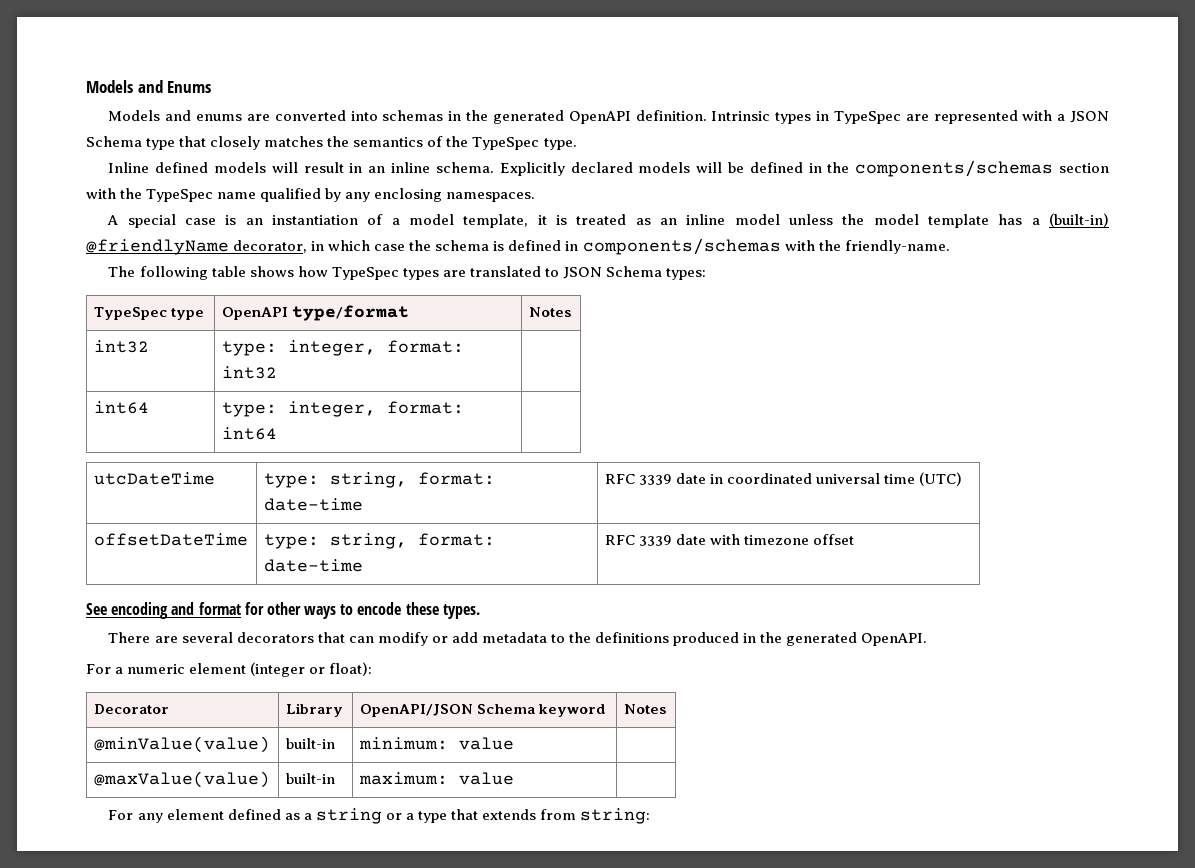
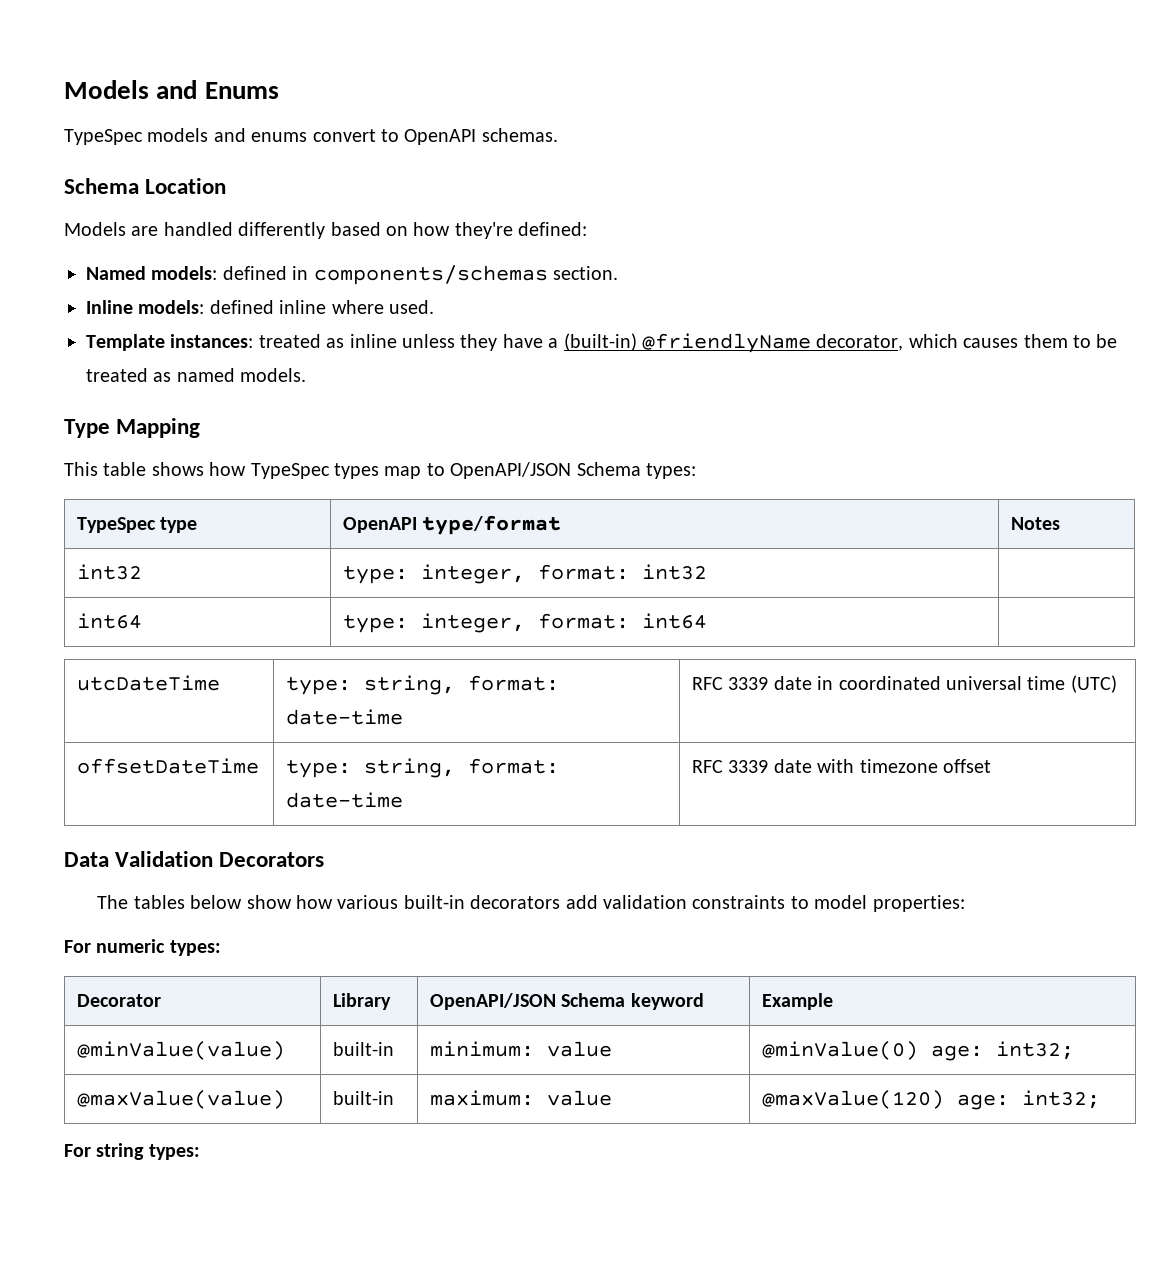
[108,110,1110,124] [86,136,577,150] [108,160,1110,177] [86,188,536,202] [107,213,1109,228] [86,238,950,255] [108,266,208,280] Models and enums are converted into schemas in the generated OpenAPI definition. Intrinsic types in TypeSpec are represented with a JSON Schema type that closely matches the semantics of the TypeSpec type. // Inline defined models will result in an inline schema. Explicitly declared models will be defined in the components/schemas section with the TypeSpec name qualified by any enclosing namespaces. // A special case is an instantiation of a model template, it is treated as an inline model unless the model template has a (built-in) @friendlyName decorator, in which case the schema is defined in components/schemas with the friendly-name. // The following -> [64,128,558,145] [64,178,227,194] [64,222,588,239] [86,265,618,285] [86,300,434,314] [86,333,1118,353] [86,368,307,382] [64,418,201,438] [64,462,98,476] TypeSpec models and enums convert to OpenAPI schemas. // Schema Location // Models are handled differently based on how they're defined: // Named models: defined in components/schemas section. // Inline models: defined inline where used. // Template instances: treated as inline unless they have a (built-in) @friendlyName decorator, which causes them to be treated as named models. // Type Mapping // This
[442,266,602,279] are translated to JSON -> [384,462,572,479] map to OpenAPI/JSON
[86,602,480,619] [108,632,928,646] [86,662,373,677] See encoding and format for other ways to encode these types. // There are several decorators that can modify or add metadata to the definitions produced in the generated OpenAPI. // For a numeric element (integer or float): -> [64,851,325,867] [97,895,965,912] [64,939,221,956] Data Validation Decorators // The tables below show how various built-in decorators add validation constraints to model properties: // For numeric types:
[623,704,666,714] Notes -> [762,993,834,1010] Example
(514, 743) none -> [762,1041,1075,1061] @minValue(0) age: int32;
[108,808,651,824] // For any element defined as a string or a type that extends from string: -> [762,1090,1101,1110] [64,1143,200,1160] @maxValue(120) age: int32; // For string types:

